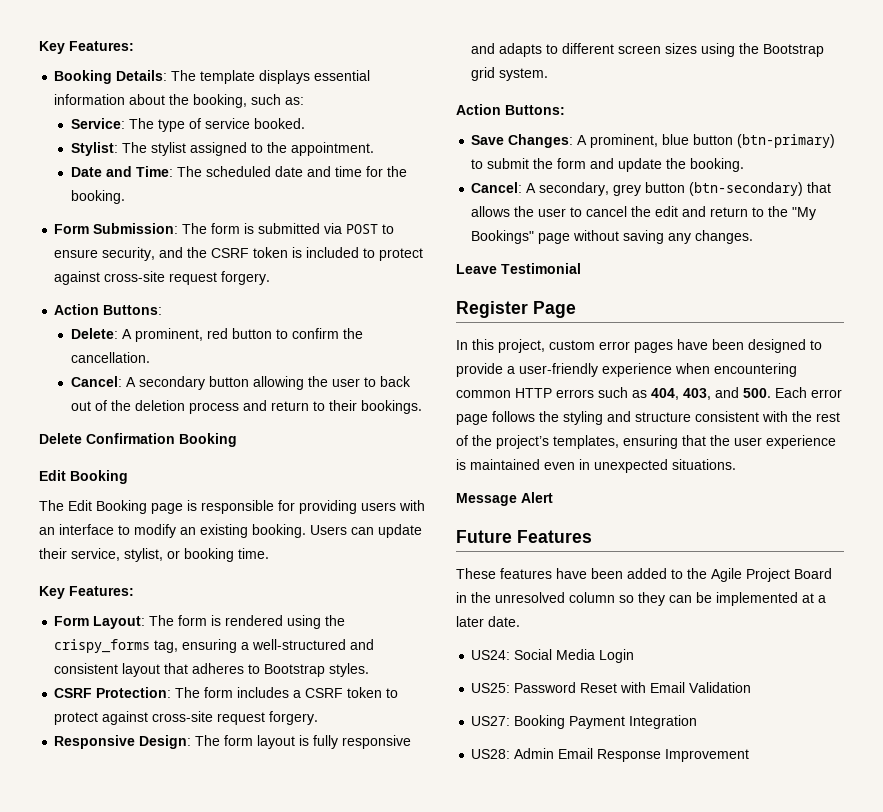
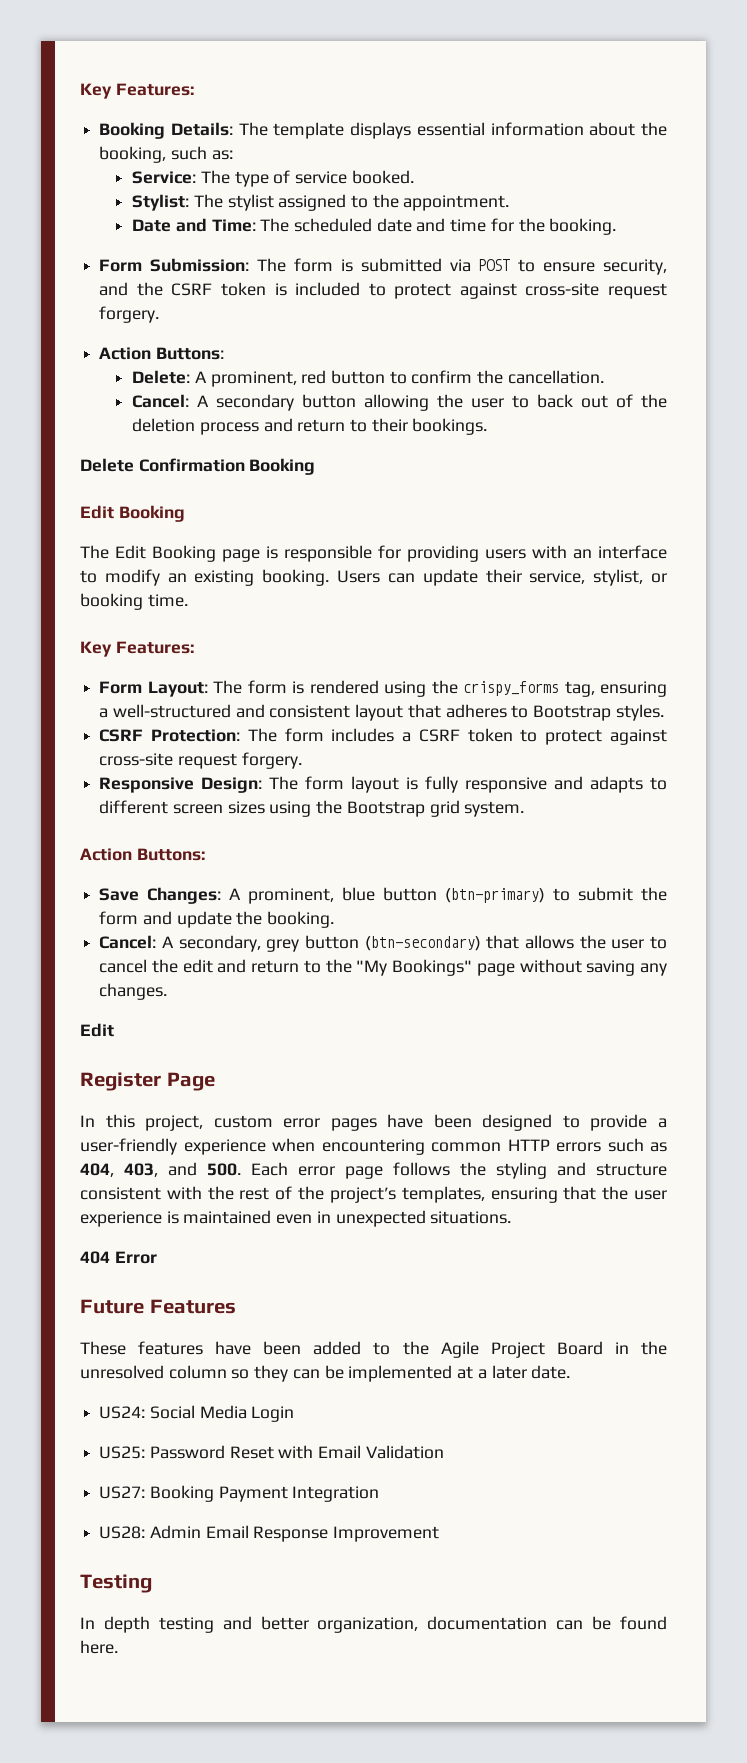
[456,263,581,274] Leave Testimonial -> [80,1023,114,1037] Edit
[456,492,553,506] Message Alert -> [80,1251,157,1264] 404 Error
(750, 755) none -> [80,1574,152,1593] [80,1616,668,1633] [80,1640,118,1654] // Testing // In depth testing and better organization, documentation can be found here.

